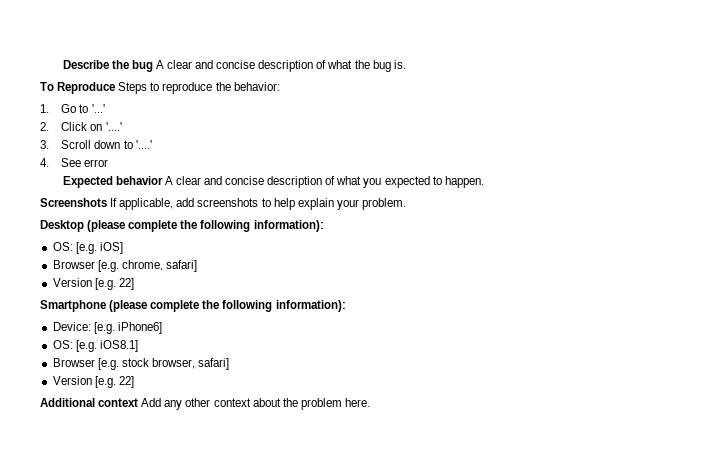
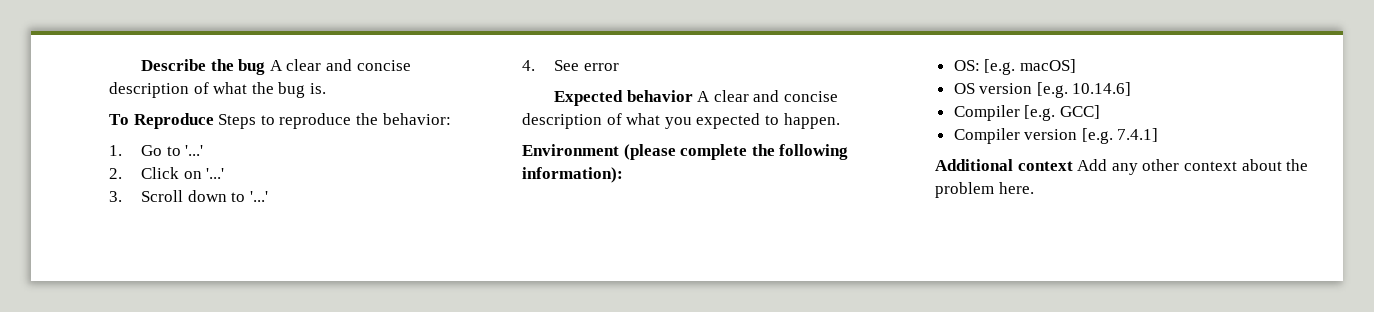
[105,122,122,131] '....' -> [206,168,225,179] '...'
[135,140,152,149] '....' -> [249,191,268,202] '...'
[40,198,406,210] [40,220,84,232] Screenshots If applicable, add screenshots to help explain your problem. // Desktop -> [522,144,619,156] Environment
[99,242,123,254] [52,260,197,272] [52,278,134,290] [40,300,346,312] [52,322,162,334] [52,340,138,352] [52,358,230,370] [52,376,134,388] iOS] // Browser [e.g. chrome, safari] // Version [e.g. 22] // Smartphone (please complete the following information): // Device: [e.g. iPhone6] // OS: [e.g. iOS8.1] // Browser [e.g. stock browser, safari] // Version [e.g. 22] -> [1019,59,1076,73] [953,82,1132,98] [953,105,1100,121] [953,128,1159,144] macOS] // OS version [e.g. 10.14.6] // Compiler [e.g. GCC] // Compiler version [e.g. 7.4.1]

